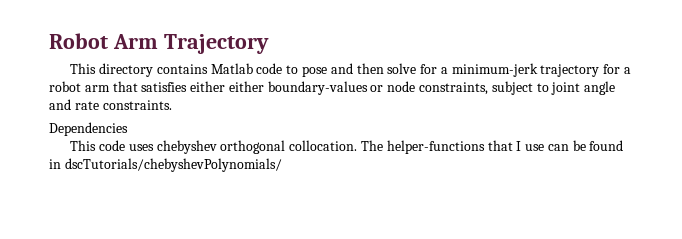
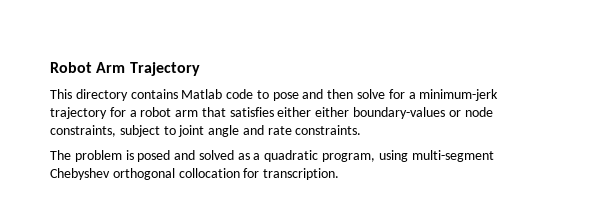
[49,122,128,136] [70,140,624,154] [49,158,282,172] Dependencies // This code uses chebyshev orthogonal collocation. The helper-functions that I use can be found in dscTutorials/chebyshevPolynomials/ -> [50,150,494,162] [50,168,340,180] The problem is posed and solved as a quadratic program, using multi-segment Chebyshev orthogonal collocation for transcription.

